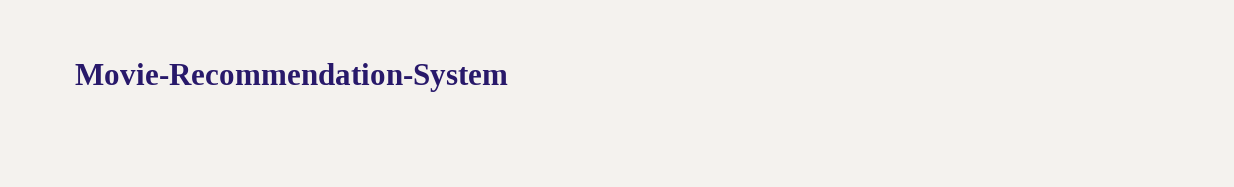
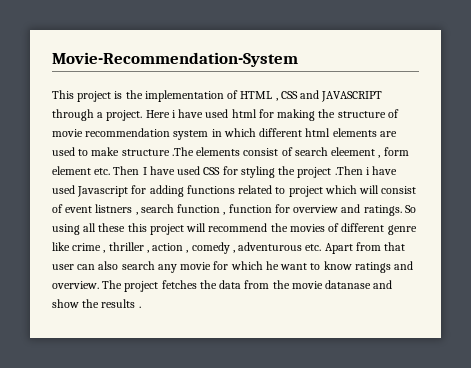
(508, 77) none -> [52,90,383,102] [52,109,399,121] [52,128,397,140] [52,147,409,158] [52,166,398,178] [52,185,417,197] [52,204,416,216] [52,223,417,235] [52,242,406,254] [52,261,414,273] [52,280,393,292] [52,299,141,308] // This project is the implementation of HTML , CSS and JAVASCRIPT through a project. Here i have used html for making the structure of movie recommendation system in which different html elements are used to make structure .The elements consist of search eleement , form element etc. Then I have used CSS for styling the project .Then i have used Javascript for adding functions related to project which will consist of event listners , search function , function for overview and ratings. So using all these this project will recommend the movies of different genre like crime , thriller , action , comedy , adventurous etc. Apart from that user can also search any movie for which he want to know ratings and overview. The project fetches the data from the movie datanase and show the results .

